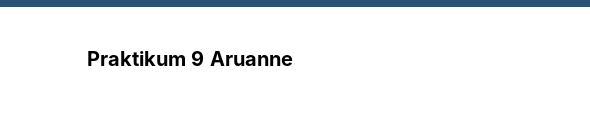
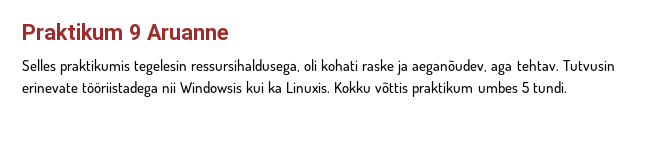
(293, 58) none -> [22,59,615,75] [22,81,567,97] // Selles praktikumis tegelesin ressursihaldusega, oli kohati raske ja aeganõudev, aga tehtav. Tutvusin erinevate tööriistadega nii Windowsis kui ka Linuxis. Kokku võttis praktikum umbes 5 tundi.

